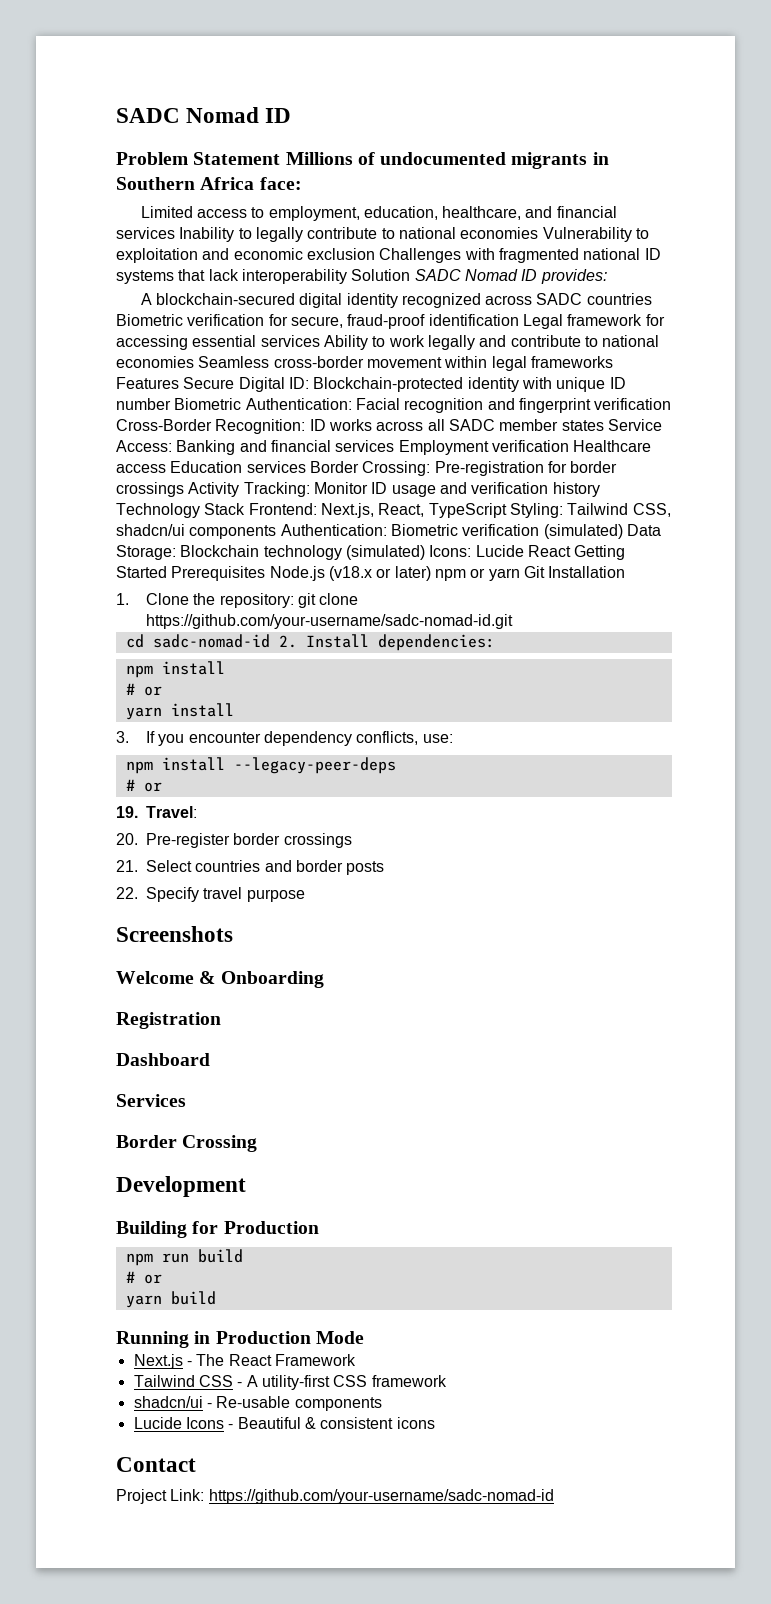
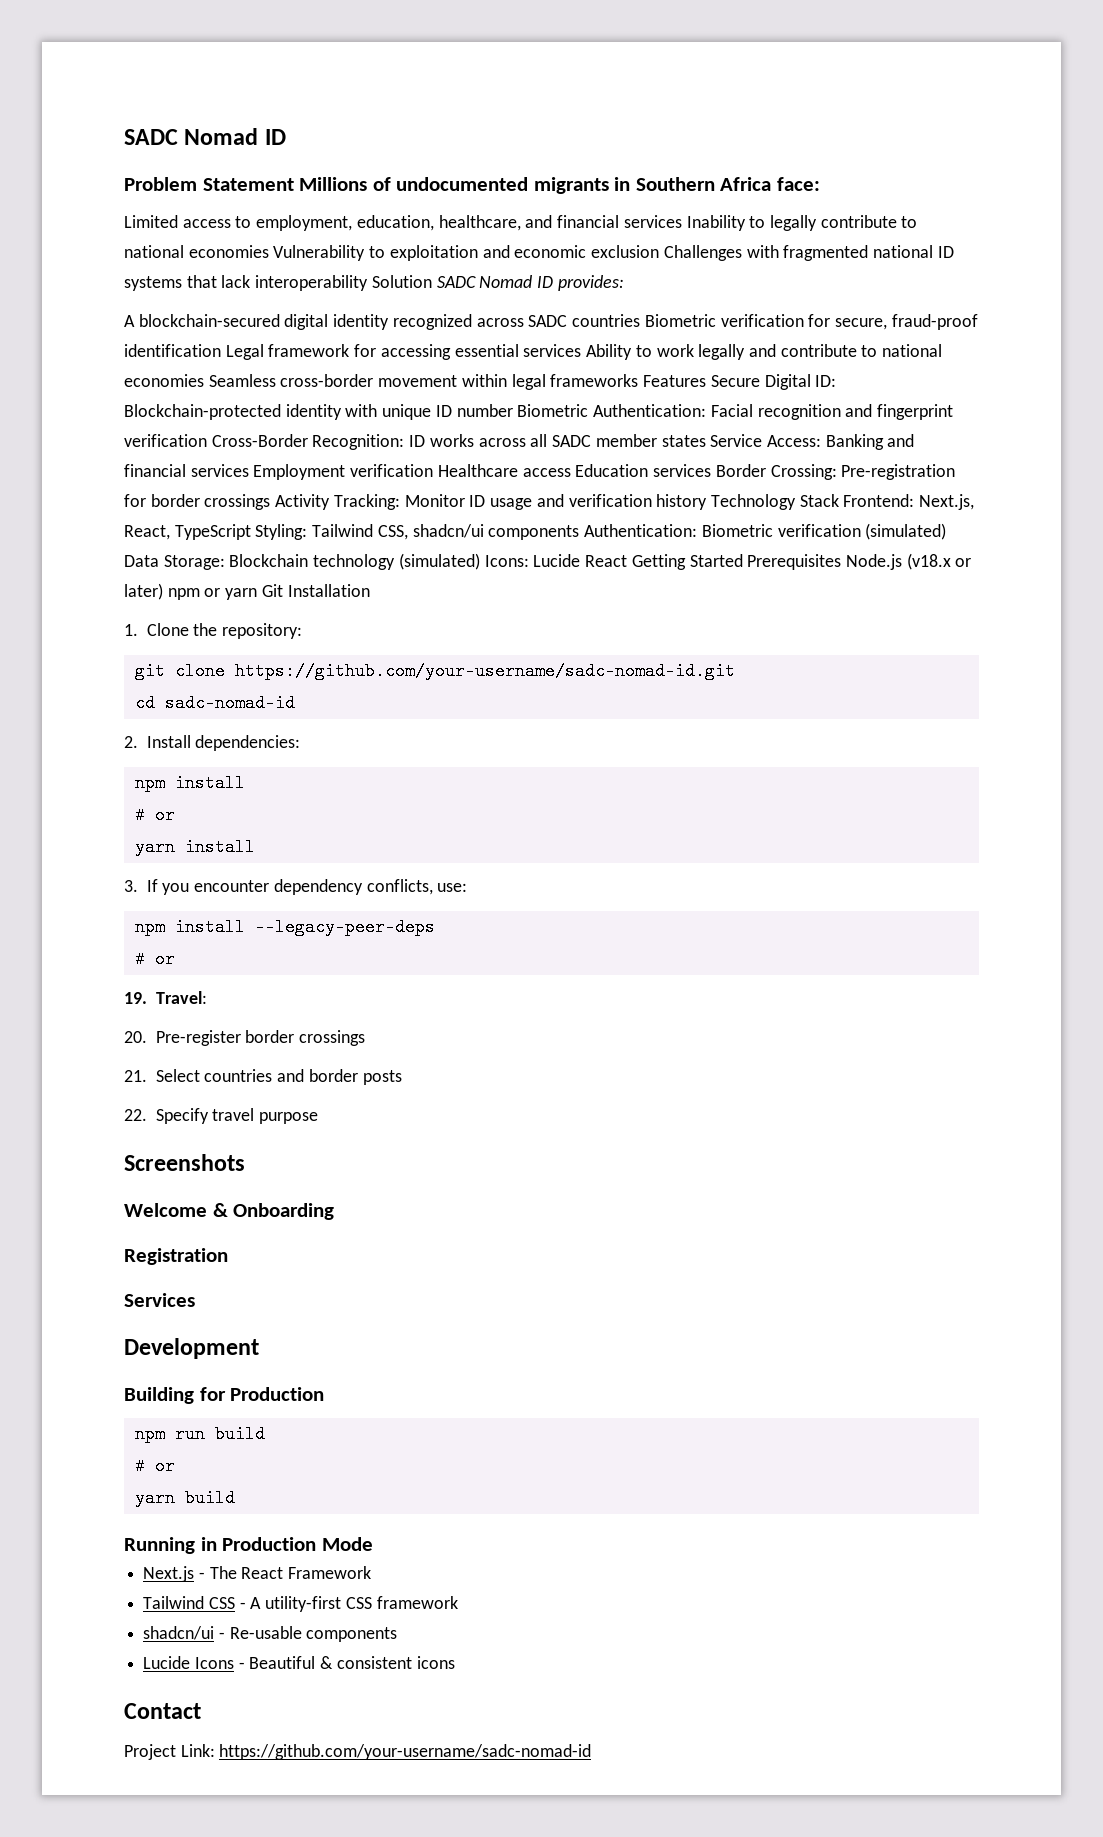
(294, 600) none -> (303, 631) //
(270, 641) none -> (295, 703) //
[116,1053,210,1066] // Dashboard -> (228, 1256) none
[116,1135,258,1152] // Border Crossing -> (195, 1300) none

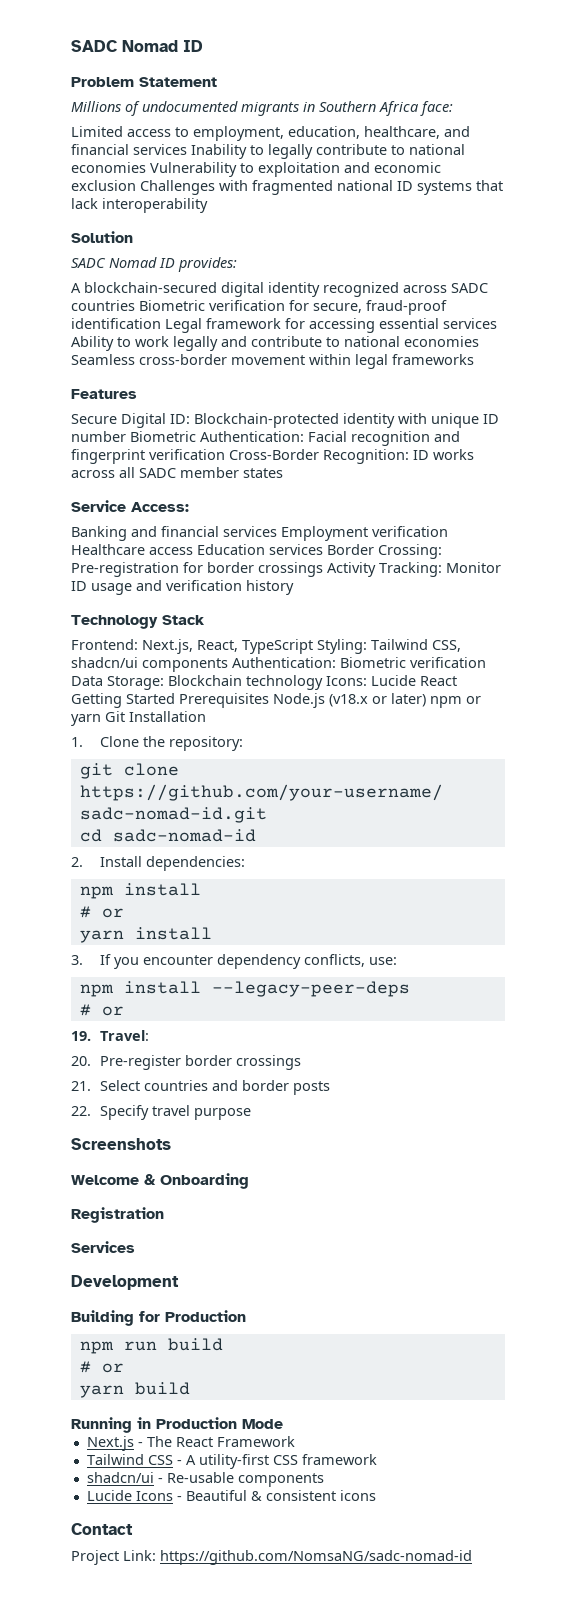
(294, 184) none -> (217, 82) //
(369, 283) none -> (208, 205) //
(432, 281) none -> (133, 237) //
(639, 380) none -> (474, 359) //
(707, 381) none -> (137, 394) //
(706, 441) none -> (283, 473) //
(821, 441) none -> (189, 507) //
(708, 502) none -> (294, 587) //
(839, 500) none -> (205, 620) //
[865,523,947,540] (simulated) -> (486, 662) none
[398,553,480,570] (simulated) -> (323, 682) none
[219,1744,592,1760] https://github.com/your-username/sadc-nomad-id -> [160,1550,472,1565] https://github.com/NomsaNG/sadc-nomad-id

